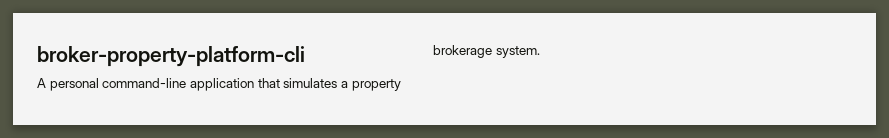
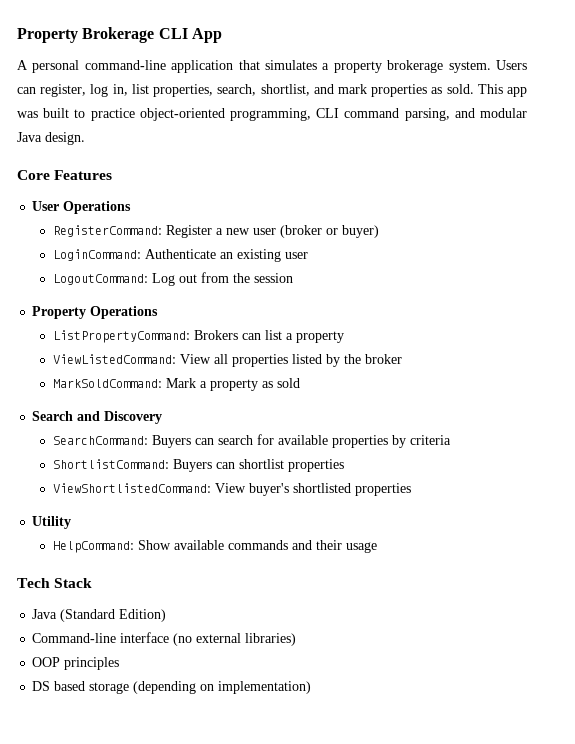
[37,46,305,67] broker-property-platform-cli -> [17,27,222,43] Property Brokerage CLI App
(540, 52) none -> [495,60,527,70] [17,84,527,97] [17,108,527,121] [17,132,85,145] [17,170,113,180] [32,201,132,214] [52,225,379,238] [52,249,308,262] [52,272,293,286] [32,306,159,319] [52,330,344,343] [52,354,402,367] [52,378,300,391] [32,411,163,424] [52,434,451,448] [52,459,344,472] [52,483,411,496] [32,516,72,529] [52,540,377,553] [17,578,93,588] [32,609,167,622] [32,632,297,646] [32,657,120,670] [32,681,312,694] Users can register, log in, list properties, search, shortlist, and mark properties as sold. This app was built to practice object-oriented programming, CLI command parsing, and modular Java design. // Core Features // User Operations // RegisterCommand: Register a new user (broker or buyer) // LoginCommand: Authenticate an existing user // LogoutCommand: Log out from the session // Property Operations // ListPropertyCommand: Brokers can list a property // ViewListedCommand: View all properties listed by the broker // MarkSoldCommand: Mark a property as sold // Search and Discovery // SearchCommand: Buyers can search for available properties by criteria // ShortlistCommand: Buyers can shortlist properties // ViewShortlistedCommand: View buyer's shortlisted properties // Utility // HelpCommand: Show available commands and their usage // Tech Stack // Java (Standard Edition) // Command-line interface (no external libraries) // OOP principles // DS based storage (depending on implementation)

